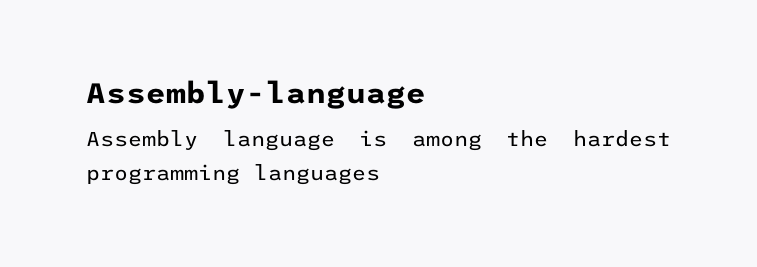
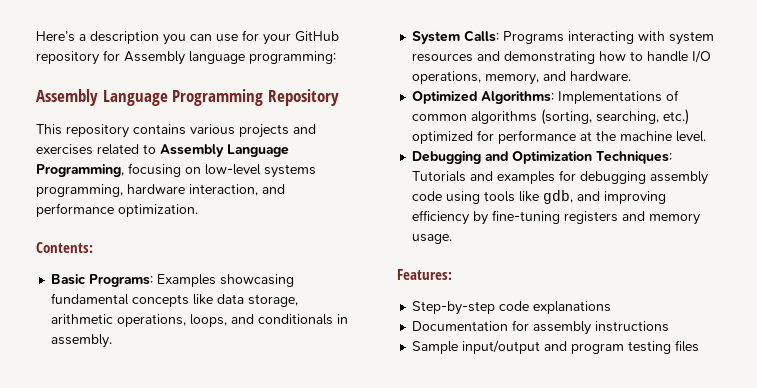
[86,80,426,109] [86,130,671,151] [86,164,380,185] Assembly-language // Assembly language is among the hardest programming languages -> [36,30,339,45] [36,50,336,65] [36,89,339,106] [36,124,316,138] [36,144,289,157] [36,163,316,178] [36,184,285,197] [36,203,198,217] [36,242,93,253] [51,274,295,287] [51,293,299,307] [51,314,349,327] [51,334,113,348] [412,30,715,45] [412,50,712,64] [412,71,632,85] [412,90,680,104] [412,109,690,125] [412,130,707,144] [412,151,673,164] [412,170,709,185] [412,190,667,204] [412,210,701,225] [412,234,453,244] [397,269,452,280] [412,301,612,315] [412,320,670,335] [412,340,700,354] Here’s a description you can use for your GitHub repository for Assembly language programming: // Assembly Language Programming Repository // This repository contains various projects and exercises related to Assembly Language Programming, focusing on low-level systems programming, hardware interaction, and performance optimization. // Contents: // Basic Programs: Examples showcasing fundamental concepts like data storage, arithmetic operations, loops, and conditionals in assembly. // System Calls: Programs interacting with system resources and demonstrating how to handle I/O operations, memory, and hardware. // Optimized Algorithms: Implementations of common algorithms (sorting, searching, etc.) optimized for performance at the machine level. // Debugging and Optimization Techniques: Tutorials and examples for debugging assembly code using tools like gdb, and improving efficiency by fine-tuning registers and memory usage. // Features: // Step-by-step code explanations // Documentation for assembly instructions // Sample input/output and program testing files

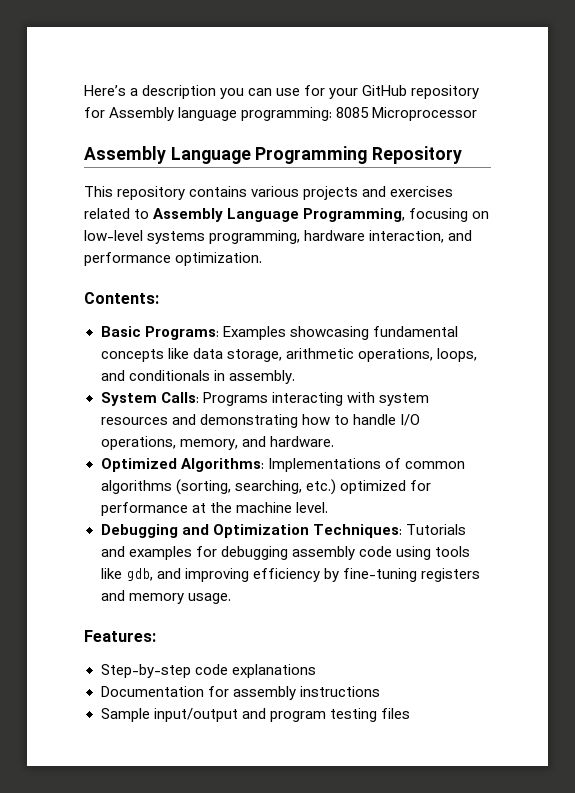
(336, 57) none -> [336,107,478,121] 8085 Microprocessor

